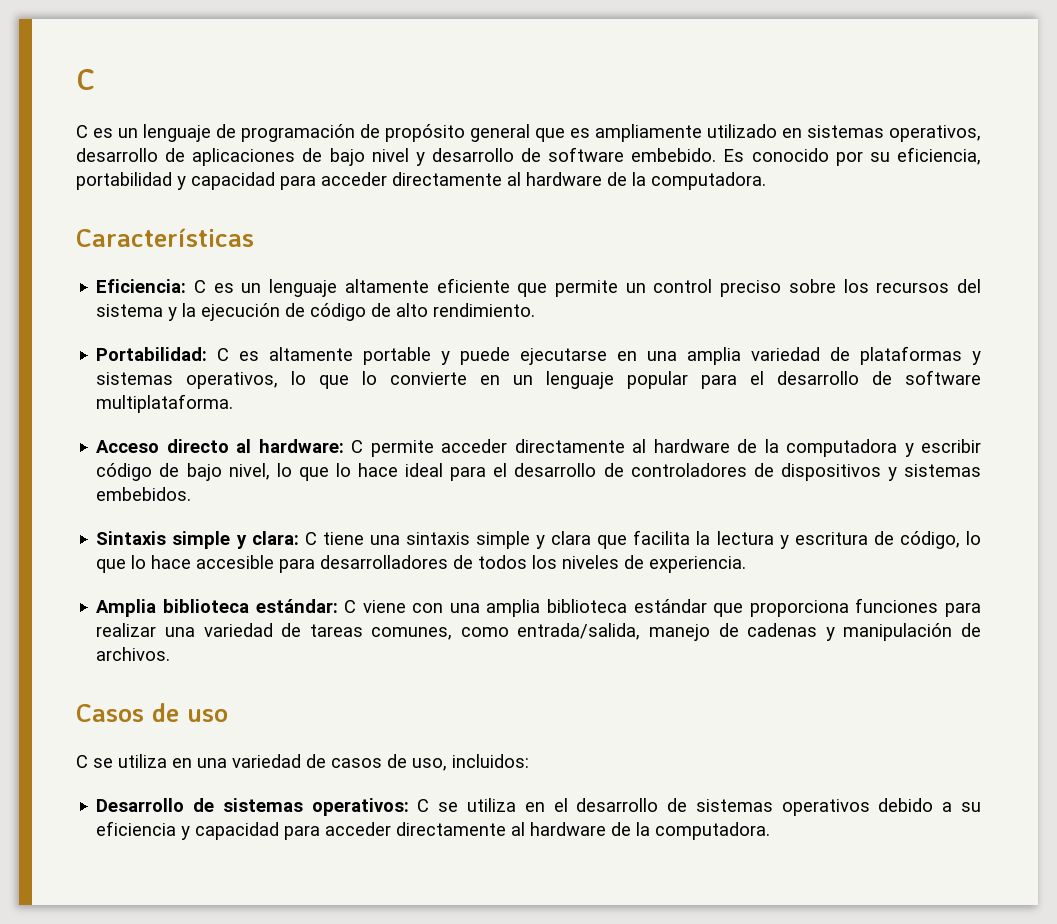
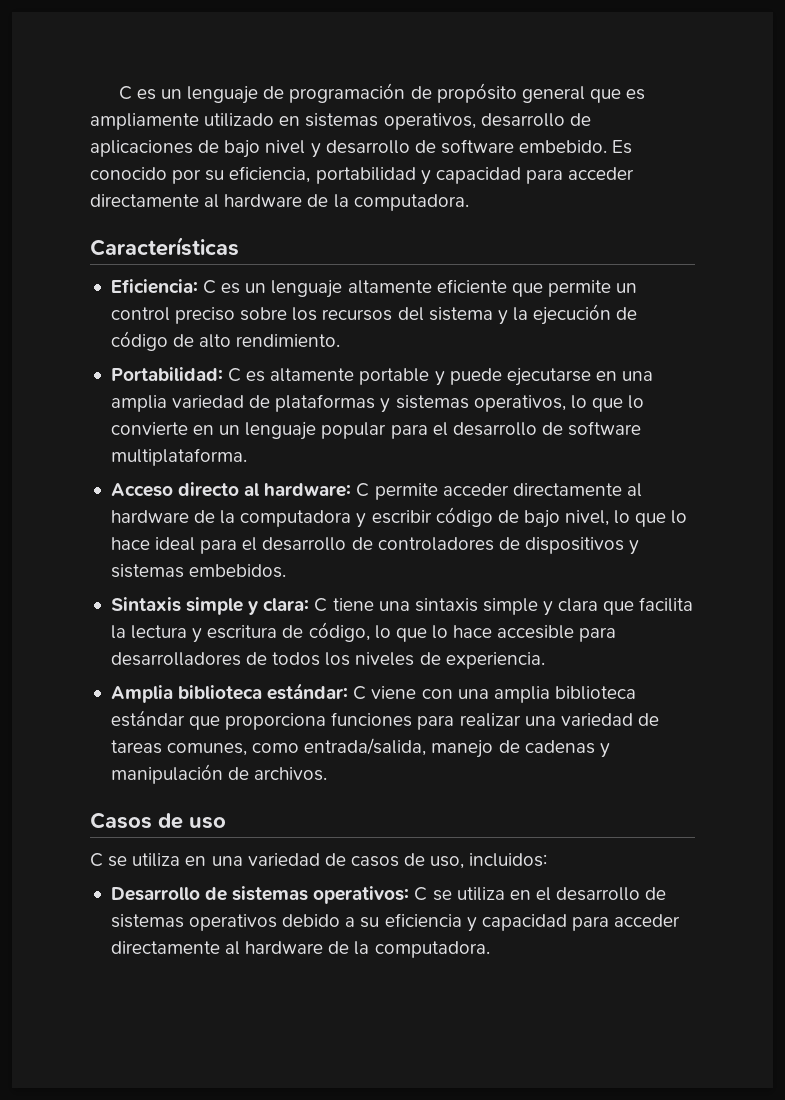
[76,69,95,90] [76,125,88,138] C // C -> [118,86,132,100] C

